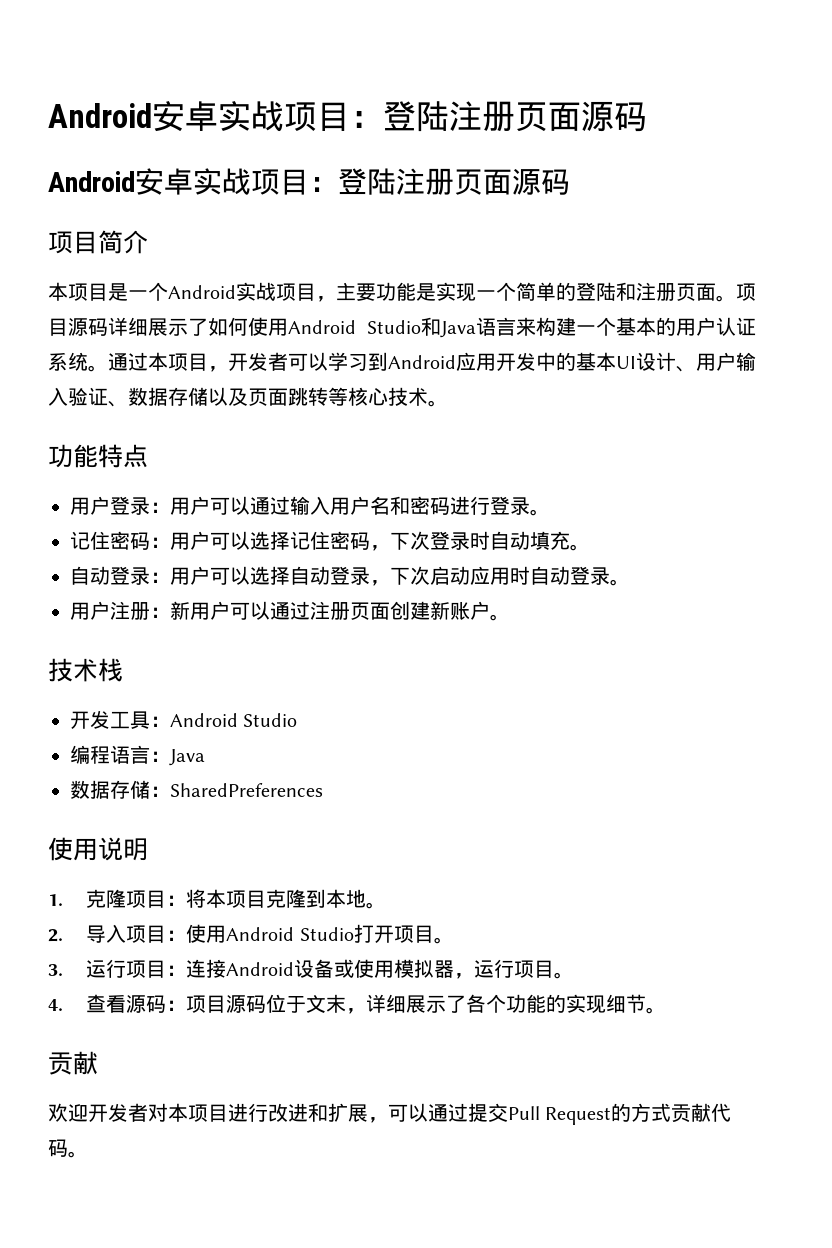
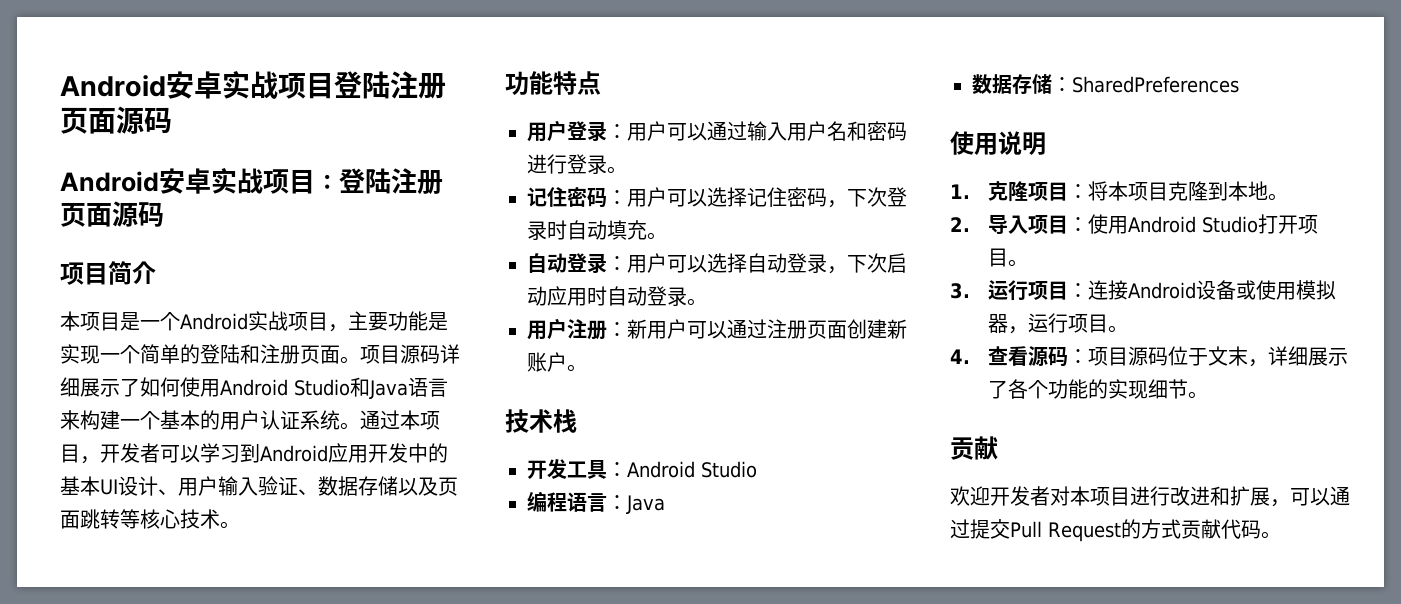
[48,101,383,132] Android安卓实战项目： -> [60,71,334,99] Android安卓实战项目

